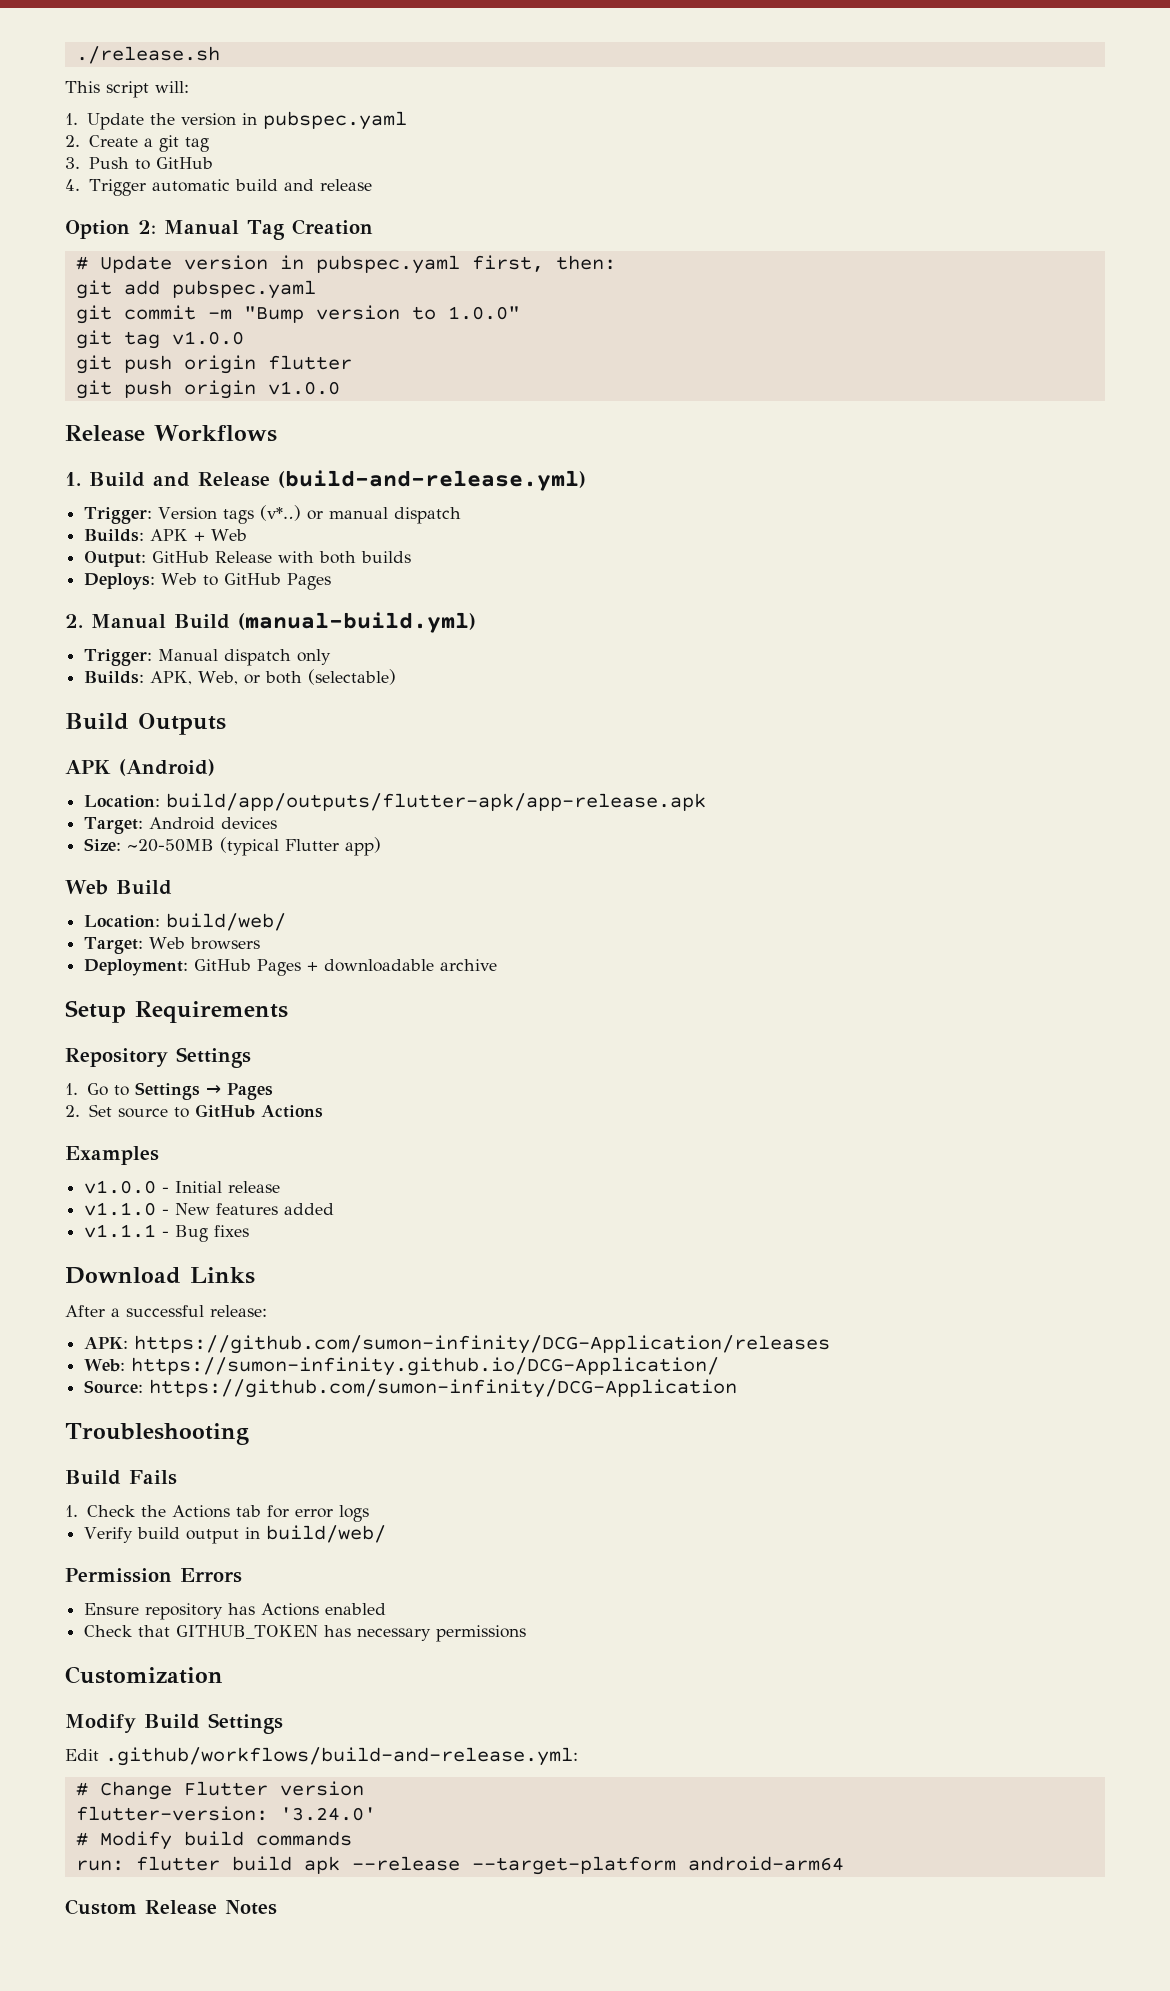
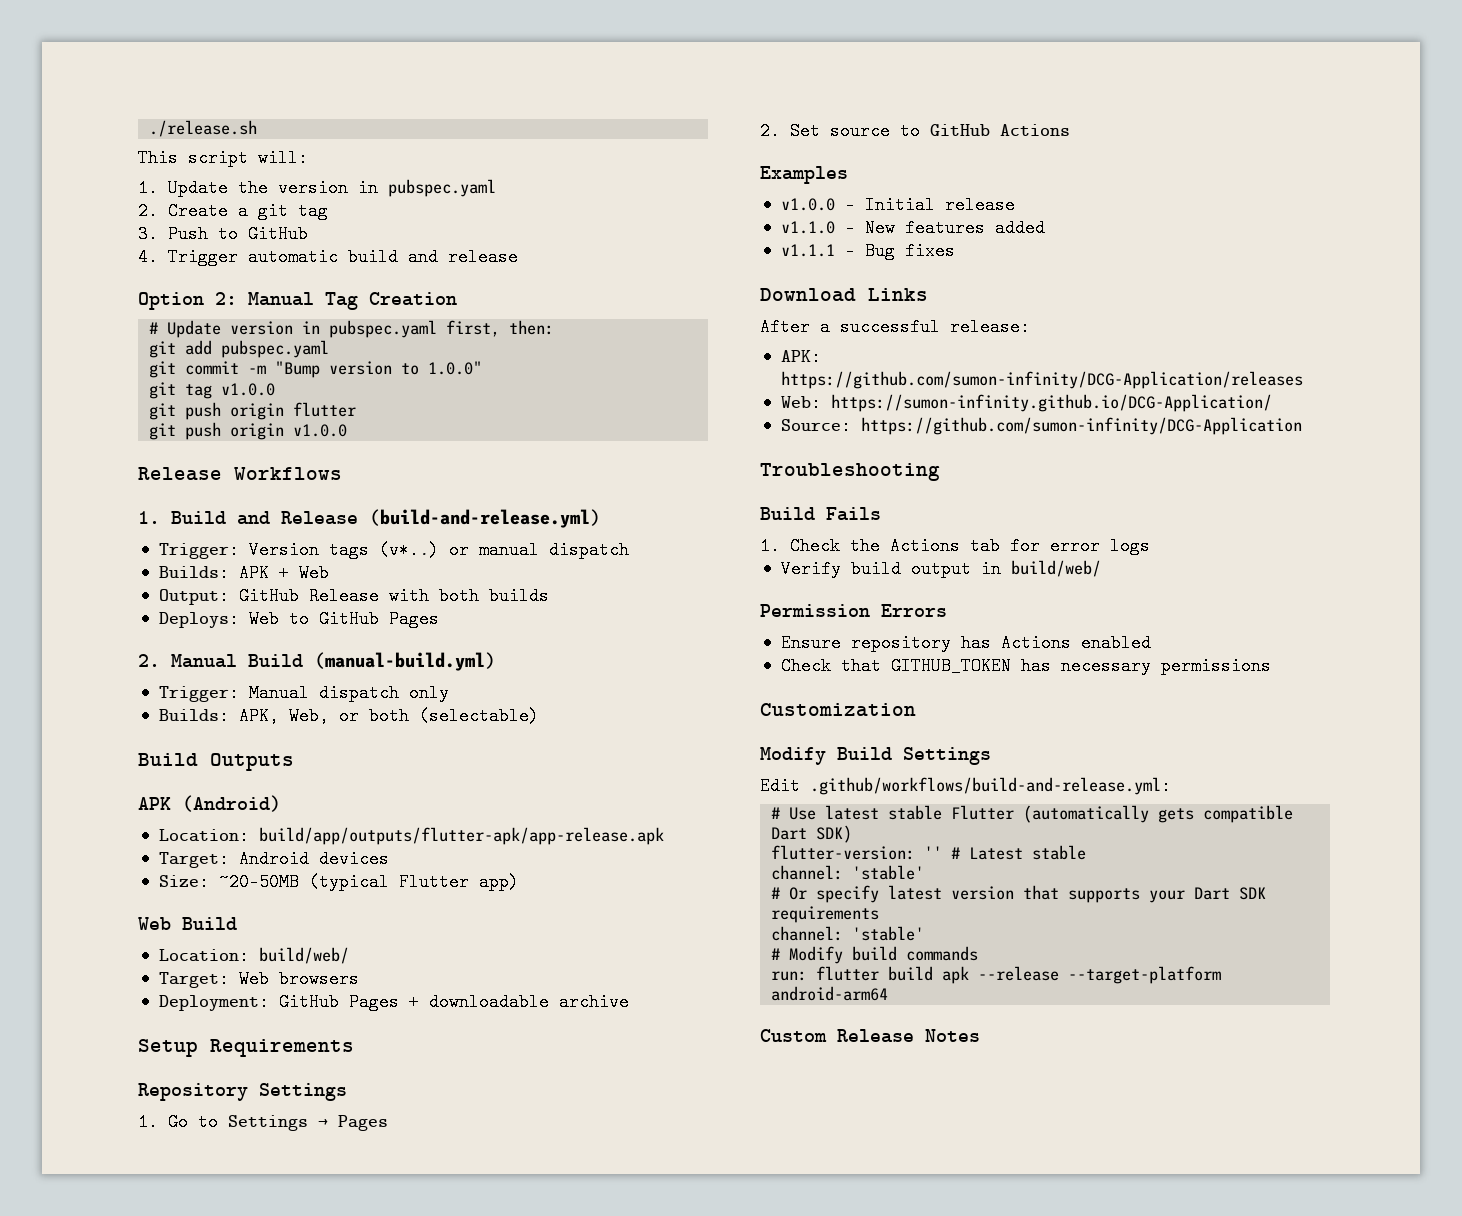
[99,1781,364,1800] [75,1806,376,1821] Change Flutter version // flutter-version: '3.24.0' -> [789,805,1294,823] [771,825,853,843] [771,845,1087,860] [771,865,925,880] [771,885,1267,903] [771,906,880,923] [771,926,925,941] Use latest stable Flutter (automatically gets compatible Dart SDK) // flutter-version: '' # Latest stable // channel: 'stable' // # Or specify latest version that supports your Dart SDK requirements // channel: 'stable'

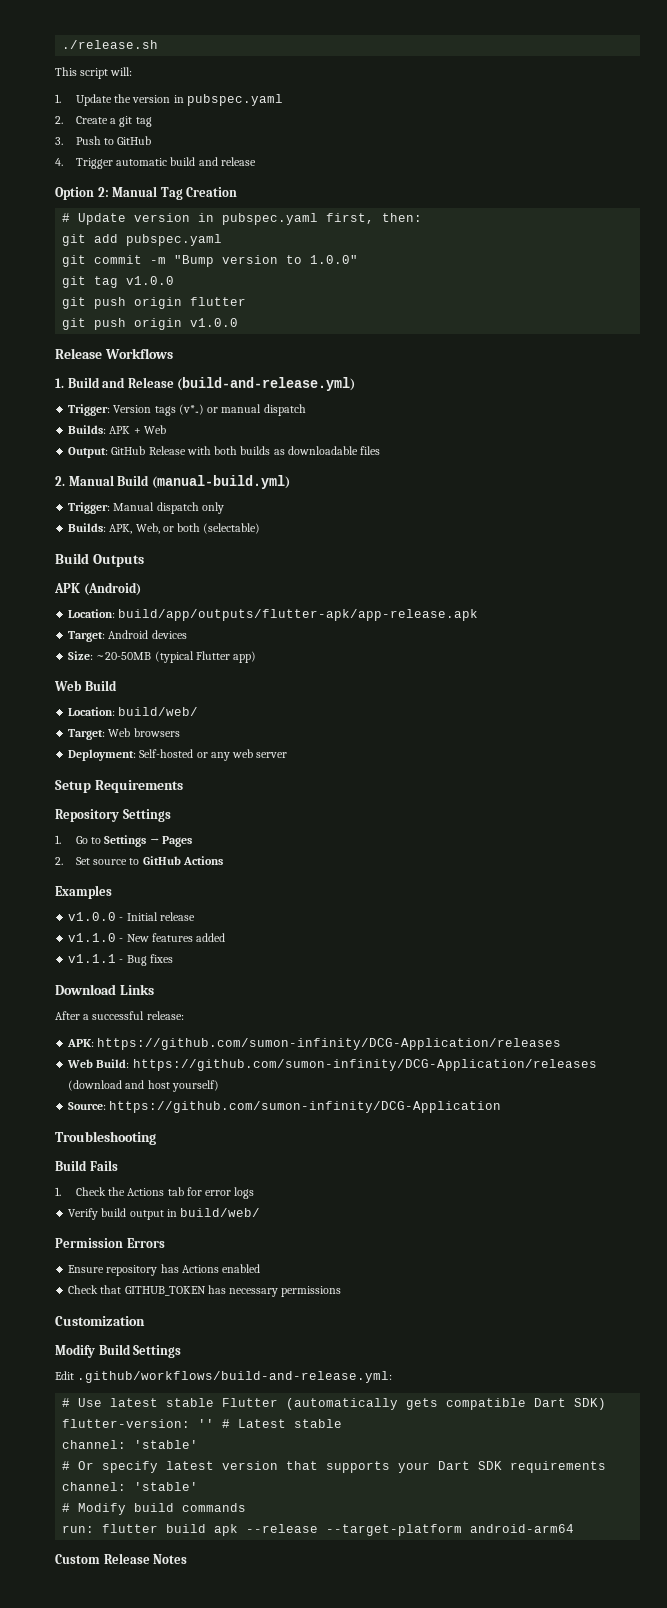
[158,610,439,628] // Deploys: Web to GitHub Pages -> [273,446,381,455] as downloadable files
[278,993,629,1011] GitHub Pages + downloadable archive -> [139,749,288,761] Self-hosted or any web server
[780,394,1272,412] Web: https://sumon-infinity.github.io/DCG-Application/ -> [67,1059,597,1071] [68,1080,219,1092] Web Build: https://github.com/sumon-infinity/DCG-Application/releases (download and host yourself)

